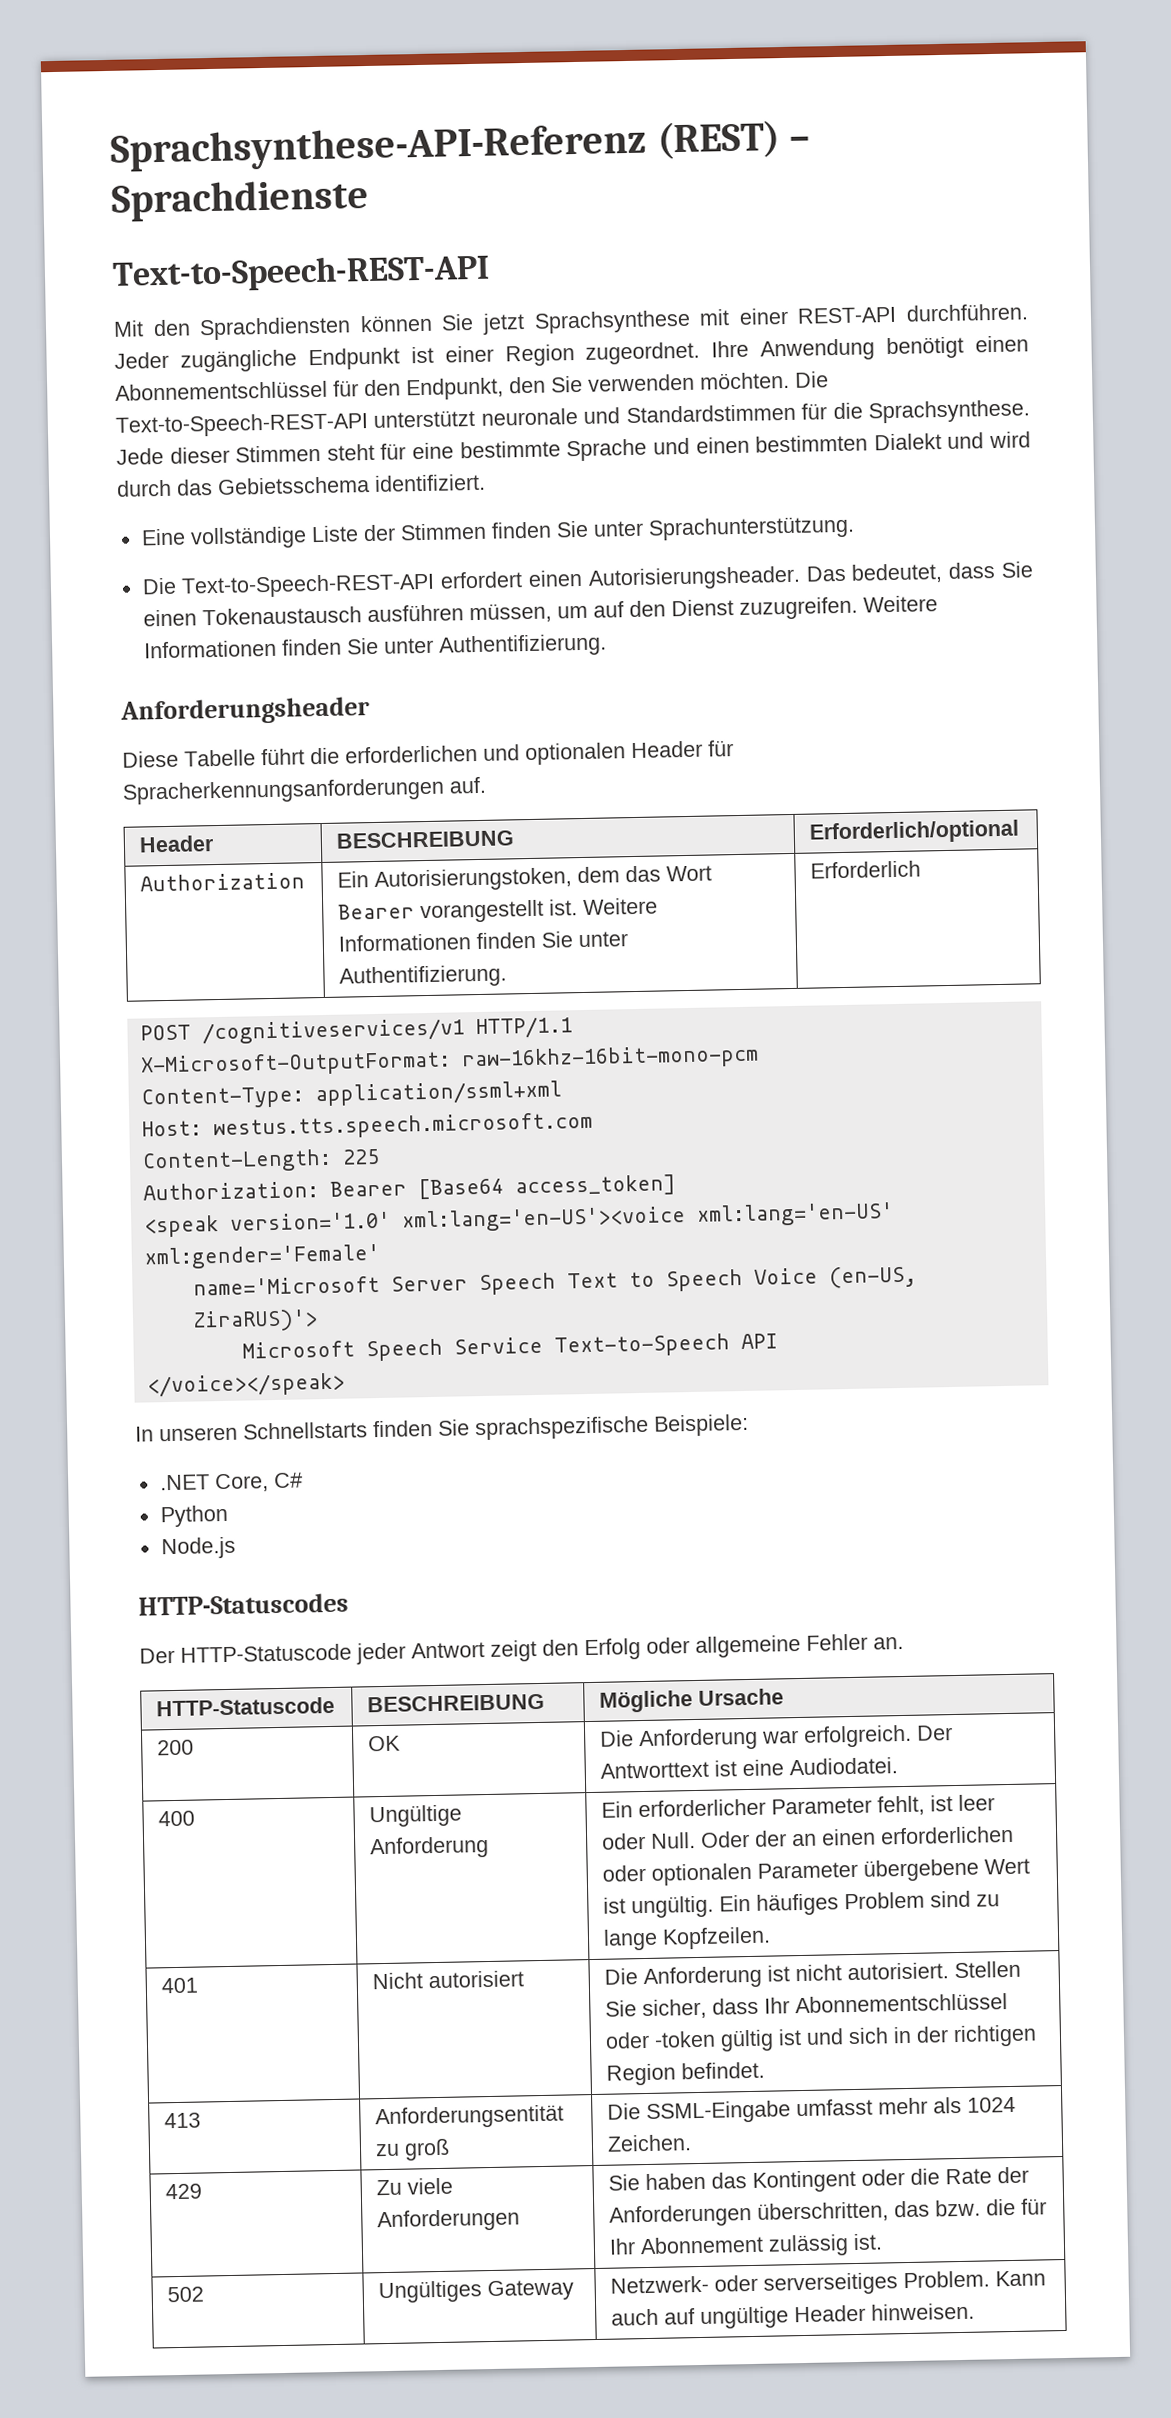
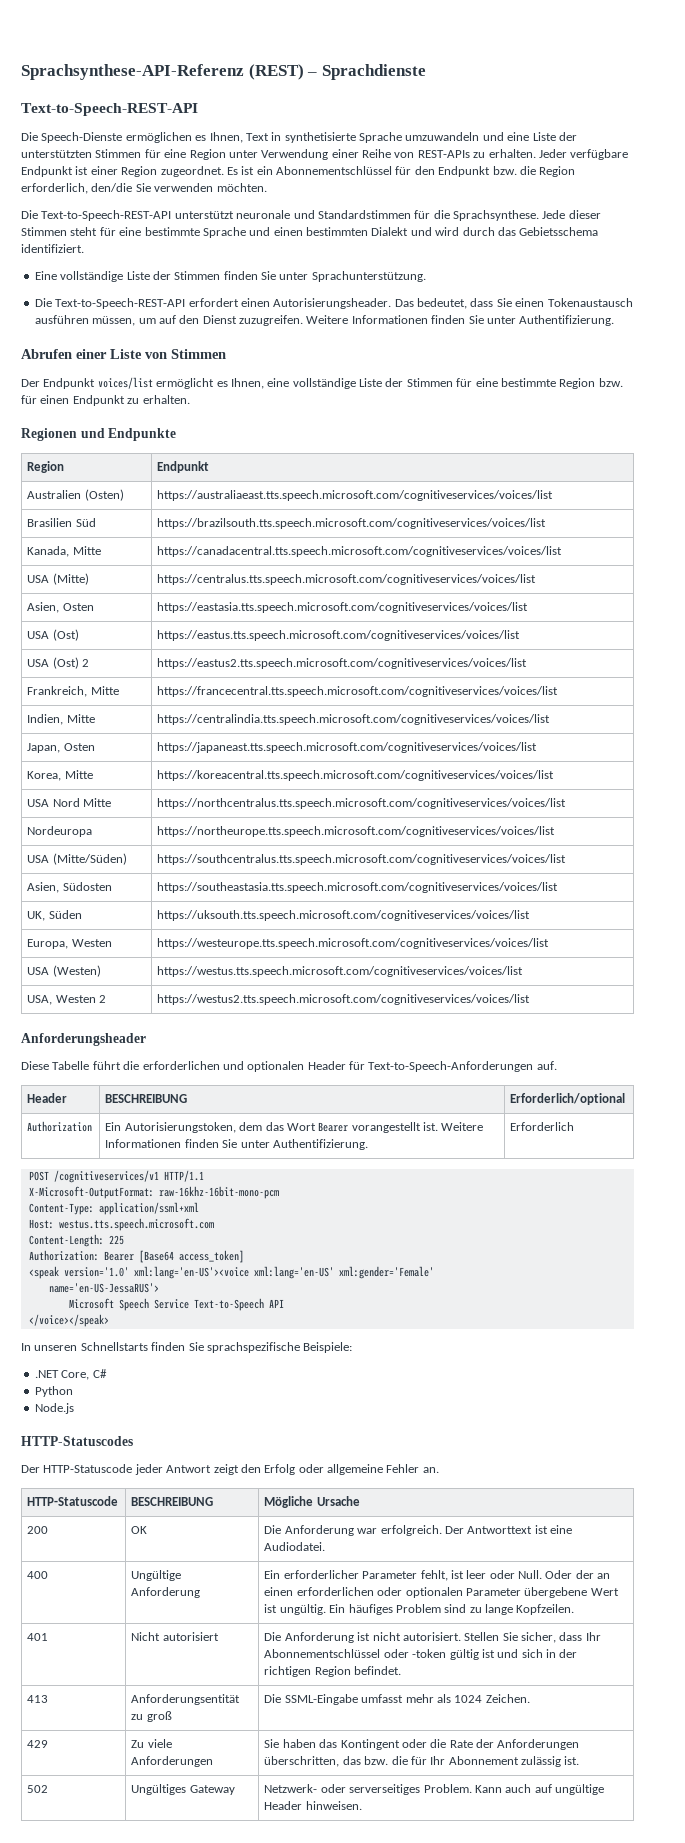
[113,303,1030,341] [114,349,297,373] Mit den Sprachdiensten können Sie jetzt Sprachsynthese mit einer REST-API durchführen. Jeder zugängliche -> [21,132,577,143] [21,149,629,160] Die Speech-Dienste ermöglichen es Ihnen, Text in synthetisierte Sprache umzuwandeln und eine Liste der unterstützten Stimmen für eine Region unter Verwendung einer Reihe von REST-APIs zu erhalten. Jeder verfügbare
[711,335,1029,362] [115,376,546,401] Ihre Anwendung benötigt einen Abonnementschlüssel für den Endpunkt, den -> [226,166,576,177] [21,183,133,194] Es ist ein Abonnementschlüssel für den Endpunkt bzw. die Region erforderlich, den/die
(790, 380) none -> (267, 187) //
(607, 645) none -> [21,349,226,359] [21,377,623,389] [21,395,190,406] [21,428,177,441] [27,461,65,473] [157,461,210,473] [27,489,124,501] [157,490,554,501] [27,518,96,527] [157,518,547,529] [27,546,101,557] [157,546,563,557] [27,573,89,585] [157,574,537,585] [27,602,94,613] [157,602,529,613] [27,629,79,641] [157,630,521,641] [27,657,90,669] [157,658,528,669] [27,686,119,697] [157,686,559,697] [27,714,95,725] [157,714,551,725] [27,743,95,753] [157,742,538,753] [27,770,93,781] [157,770,555,781] [27,798,112,807] [157,798,567,809] [27,826,93,837] [157,826,556,837] [27,853,127,865] [157,854,567,865] [27,882,112,893] [157,882,559,893] [27,910,82,921] [157,910,531,921] [27,939,112,949] [157,938,550,949] [27,965,101,977] [157,966,524,977] [27,995,107,1005] [157,994,531,1005] // Abrufen einer Liste von Stimmen // Der Endpunkt voices/list ermöglicht es Ihnen, eine vollständige Liste der Stimmen für eine bestimmte Region bzw. für einen Endpunkt zu erhalten. // Regionen und Endpunkte // Region | Endpunkt // Australien (Osten) | https://australiaeast.tts.speech.microsoft.com/cognitiveservices/voices/list // Brasilien Süd | https://brazilsouth.tts.speech.microsoft.com/cognitiveservices/voices/list // Kanada, Mitte | https://canadacentral.tts.speech.microsoft.com/cognitiveservices/voices/list // USA (Mitte) | https://centralus.tts.speech.microsoft.com/cognitiveservices/voices/list // Asien, Osten | https://eastasia.tts.speech.microsoft.com/cognitiveservices/voices/list // USA (Ost) | https://eastus.tts.speech.microsoft.com/cognitiveservices/voices/list // USA (Ost) 2 | https://eastus2.tts.speech.microsoft.com/cognitiveservices/voices/list // Frankreich, Mitte | https://francecentral.tts.speech.microsoft.com/cognitiveservices/voices/list // Indien, Mitte | https://centralindia.tts.speech.microsoft.com/cognitiveservices/voices/list // Japan, Osten | https://japaneast.tts.speech.microsoft.com/cognitiveservices/voices/list // Korea, Mitte | https://koreacentral.tts.speech.microsoft.com/cognitiveservices/voices/list // USA Nord Mitte | https://northcentralus.tts.speech.microsoft.com/cognitiveservices/voices/list // Nordeuropa | https://northeurope.tts.speech.microsoft.com/cognitiveservices/voices/list // USA (Mitte/Süden) | https://southcentralus.tts.speech.microsoft.com/cognitiveservices/voices/list // Asien, Südosten | https://southeastasia.tts.speech.microsoft.com/cognitiveservices/voices/list // UK, Süden | https://uksouth.tts.speech.microsoft.com/cognitiveservices/voices/list // Europa, Westen | https://westeurope.tts.speech.microsoft.com/cognitiveservices/voices/list // USA (Westen) | https://westus.tts.speech.microsoft.com/cognitiveservices/voices/list // USA, Westen 2 | https://westus2.tts.speech.microsoft.com/cognitiveservices/voices/list
[122,777,445,805] Spracherkennungsanforderungen -> [368,1061,534,1072] Text-to-Speech-Anforderungen
[192,1265,917,1296] [192,1309,318,1333] name='Microsoft Server Speech Text to Speech Voice (en-US, ZiraRUS)'> -> [48,1283,159,1293] name='en-US-JessaRUS'>

